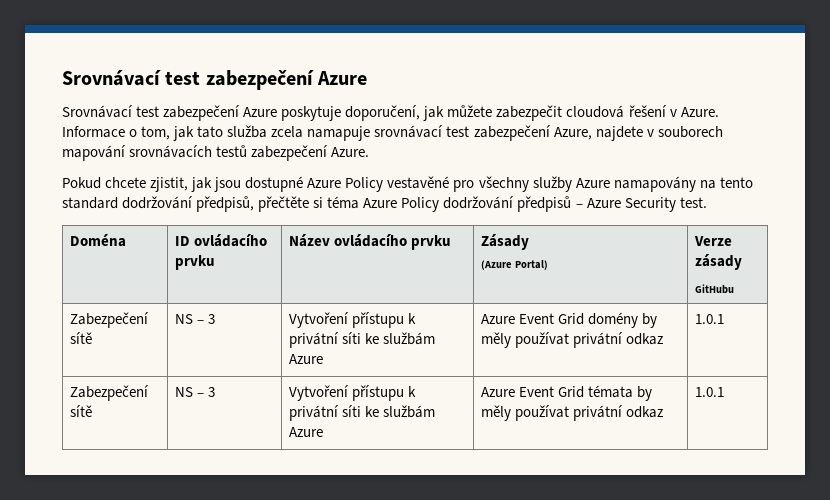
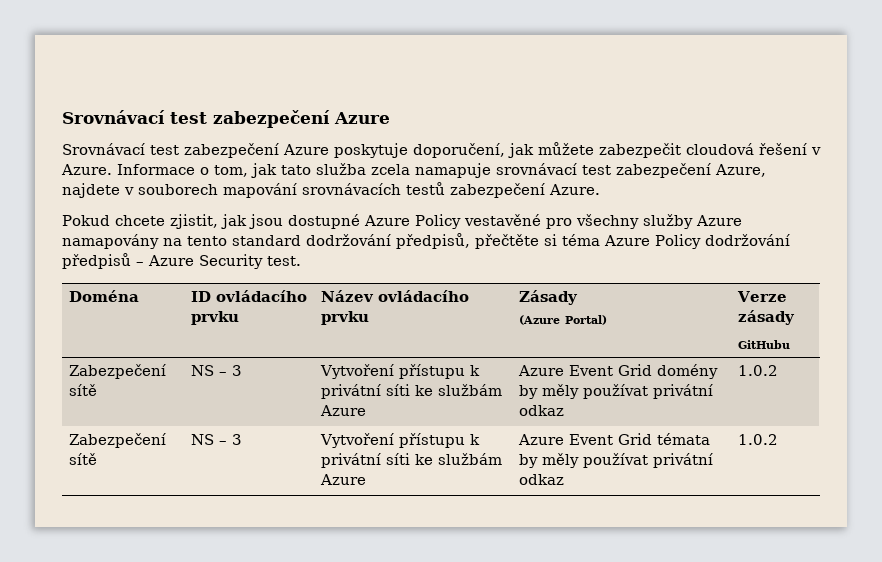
[694,314,724,324] 1.0.1 -> [738,365,779,376] 1.0.2
[694,387,724,397] 1.0.1 -> [738,434,779,445] 1.0.2

